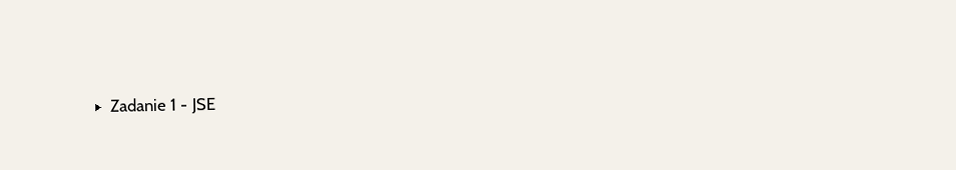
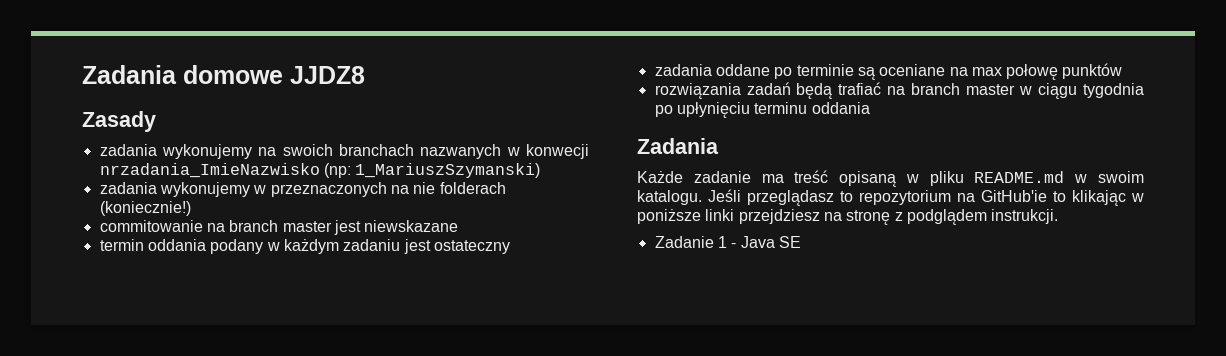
(110, 104) none -> [82,65,365,84] [82,111,156,132] [99,144,589,159] [99,163,541,178] [99,182,506,197] [99,201,191,216] [99,220,459,235] [99,239,510,254] [654,63,1123,80] [654,82,1144,99] [654,102,870,118] [637,138,719,154] [637,170,1144,187] [637,189,1144,206] [637,209,1059,225] Zadania domowe JJDZ8 // Zasady // zadania wykonujemy na swoich branchach nazwanych w konwecji nrzadania_ImieNazwisko (np: 1_MariuszSzymanski) // zadania wykonujemy w przeznaczonych na nie folderach (koniecznie!) // commitowanie na branch master jest niewskazane // termin oddania podany w każdym zadaniu jest ostateczny // zadania oddane po terminie są oceniane na max połowę punktów // rozwiązania zadań będą trafiać na branch master w ciągu tygodnia po upłynięciu terminu oddania // Zadania // Każde zadanie ma treść opisaną w pliku README.md w swoim katalogu. Jeśli przeglądasz to repozytorium na GitHub'ie to klikając w poniższe linki przejdziesz na stronę z podglądem instrukcji. //
[190,97,216,114] JSE -> [740,236,801,248] Java SE

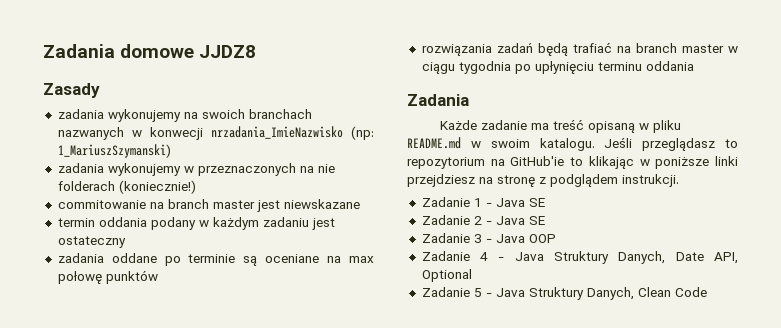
(801, 242) none -> [421,215,545,225] [421,233,556,243] [421,251,738,264] [421,269,472,282] [421,287,707,300] // Zadanie 2 - Java SE // Zadanie 3 - Java OOP // Zadanie 4 - Java Struktury Danych, Date API, Optional // Zadanie 5 - Java Struktury Danych, Clean Code

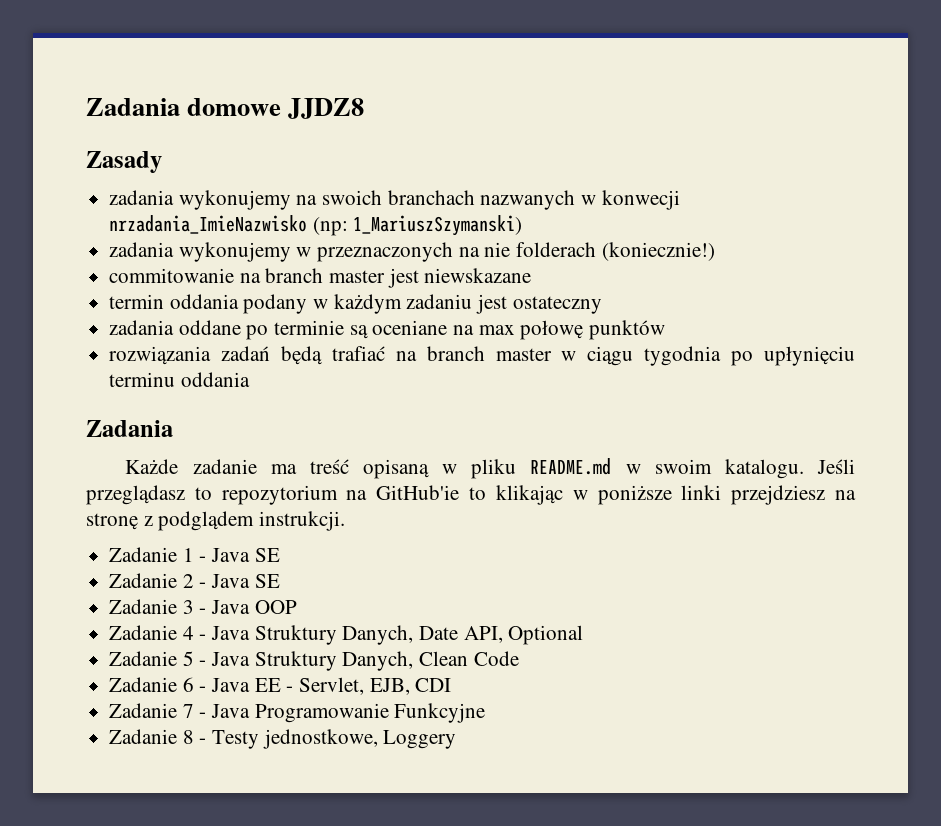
(707, 292) none -> [109,677,452,695] [109,703,486,723] [109,729,457,749] // Zadanie 6 - Java EE - Servlet, EJB, CDI // Zadanie 7 - Java Programowanie Funkcyjne // Zadanie 8 - Testy jednostkowe, Loggery

